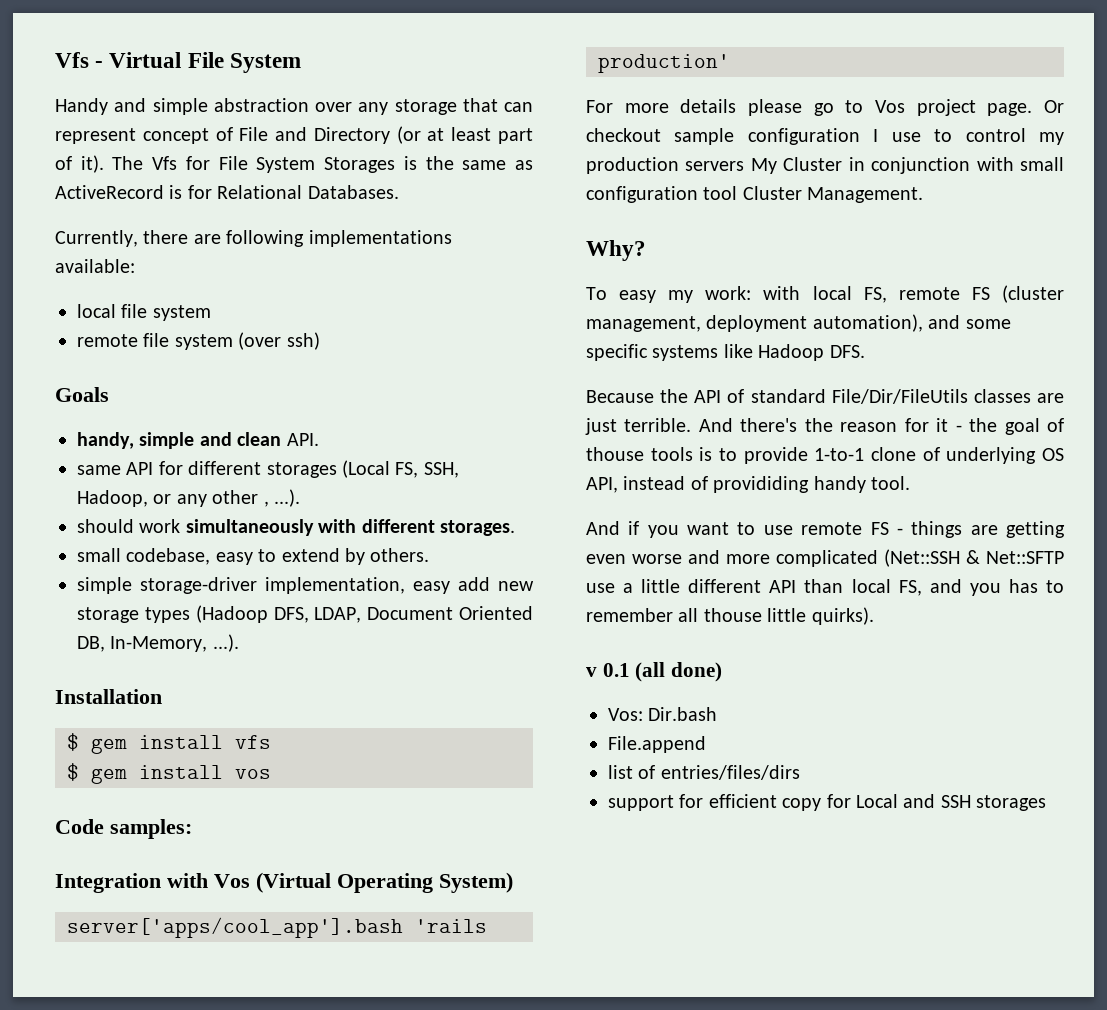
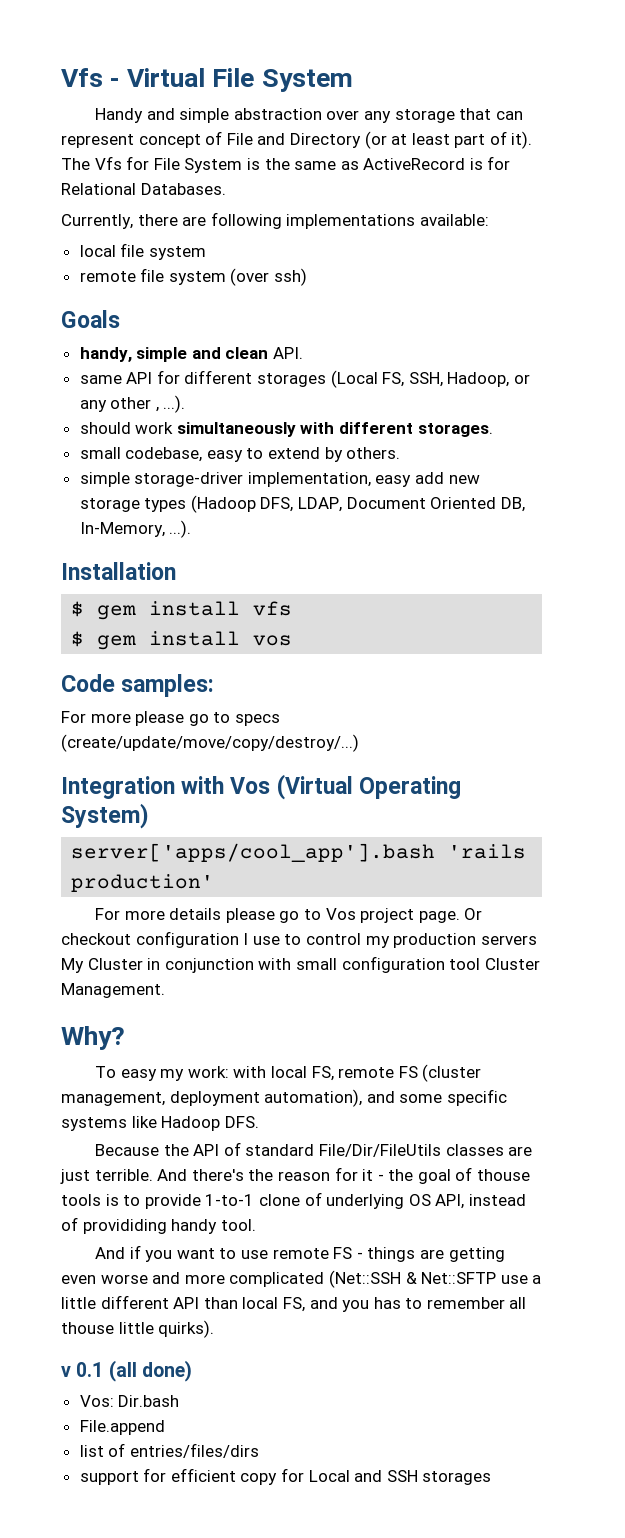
[324,157,396,173] Storages -> (243, 165) none
(192, 829) none -> [61,711,280,726] [61,734,359,752] // For more please go to specs (create/update/move/copy/destroy/...)
[674,128,735,145] sample -> (131, 939) none

